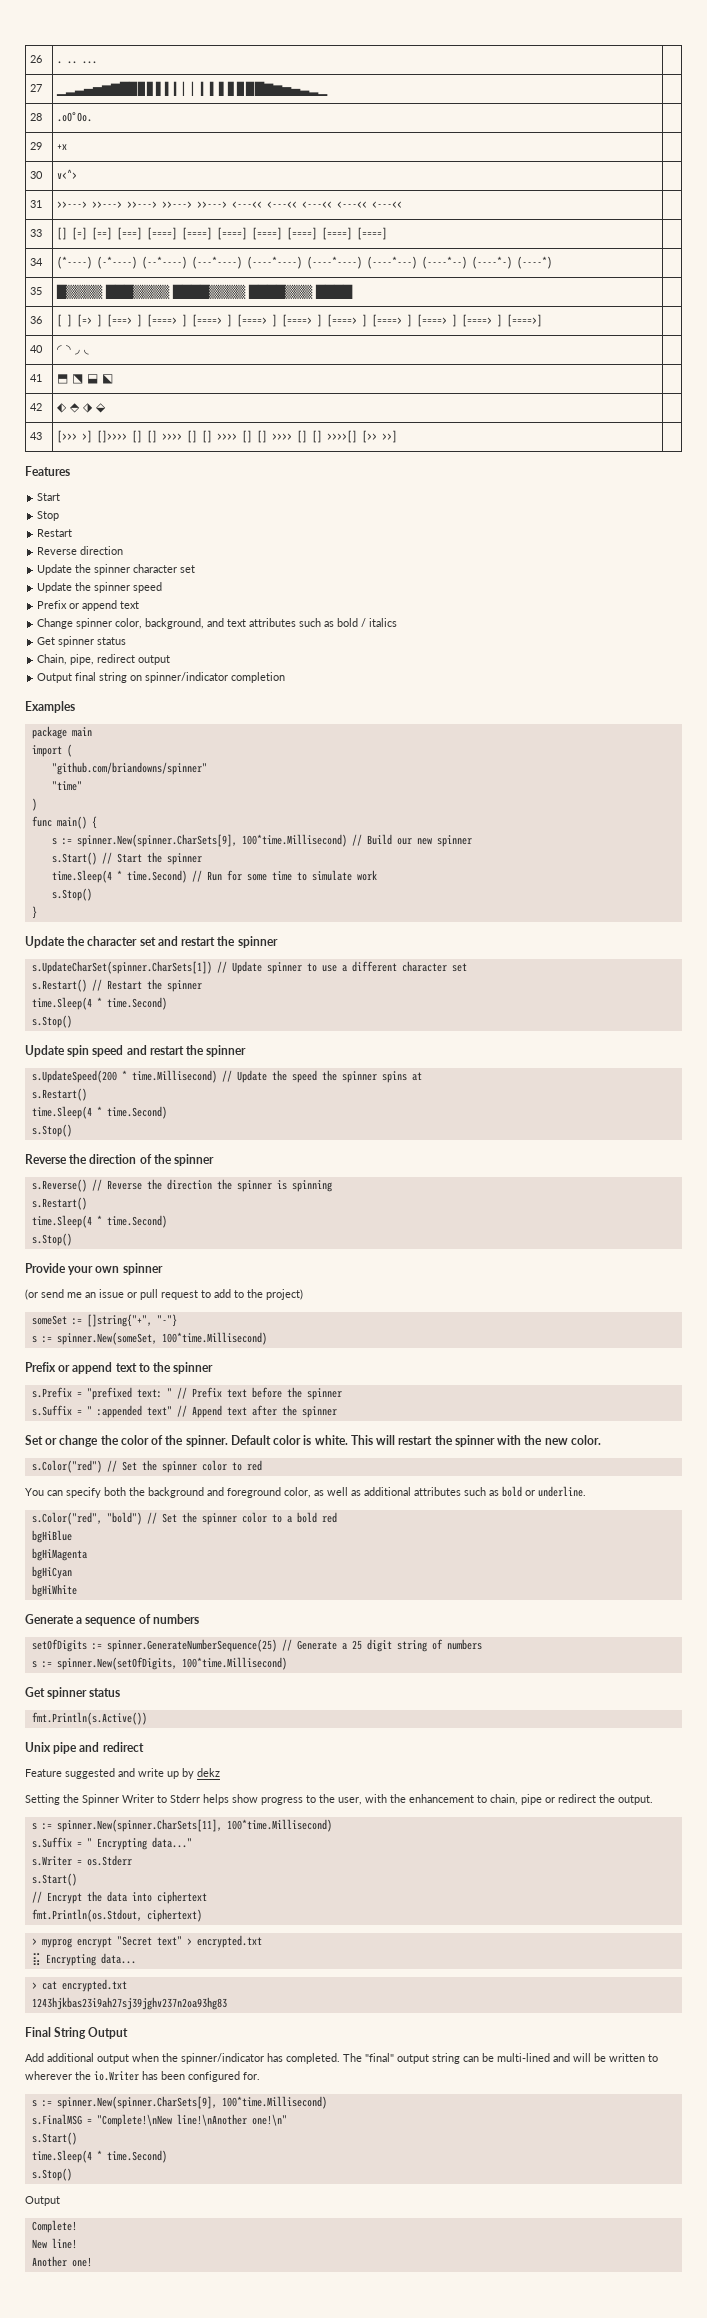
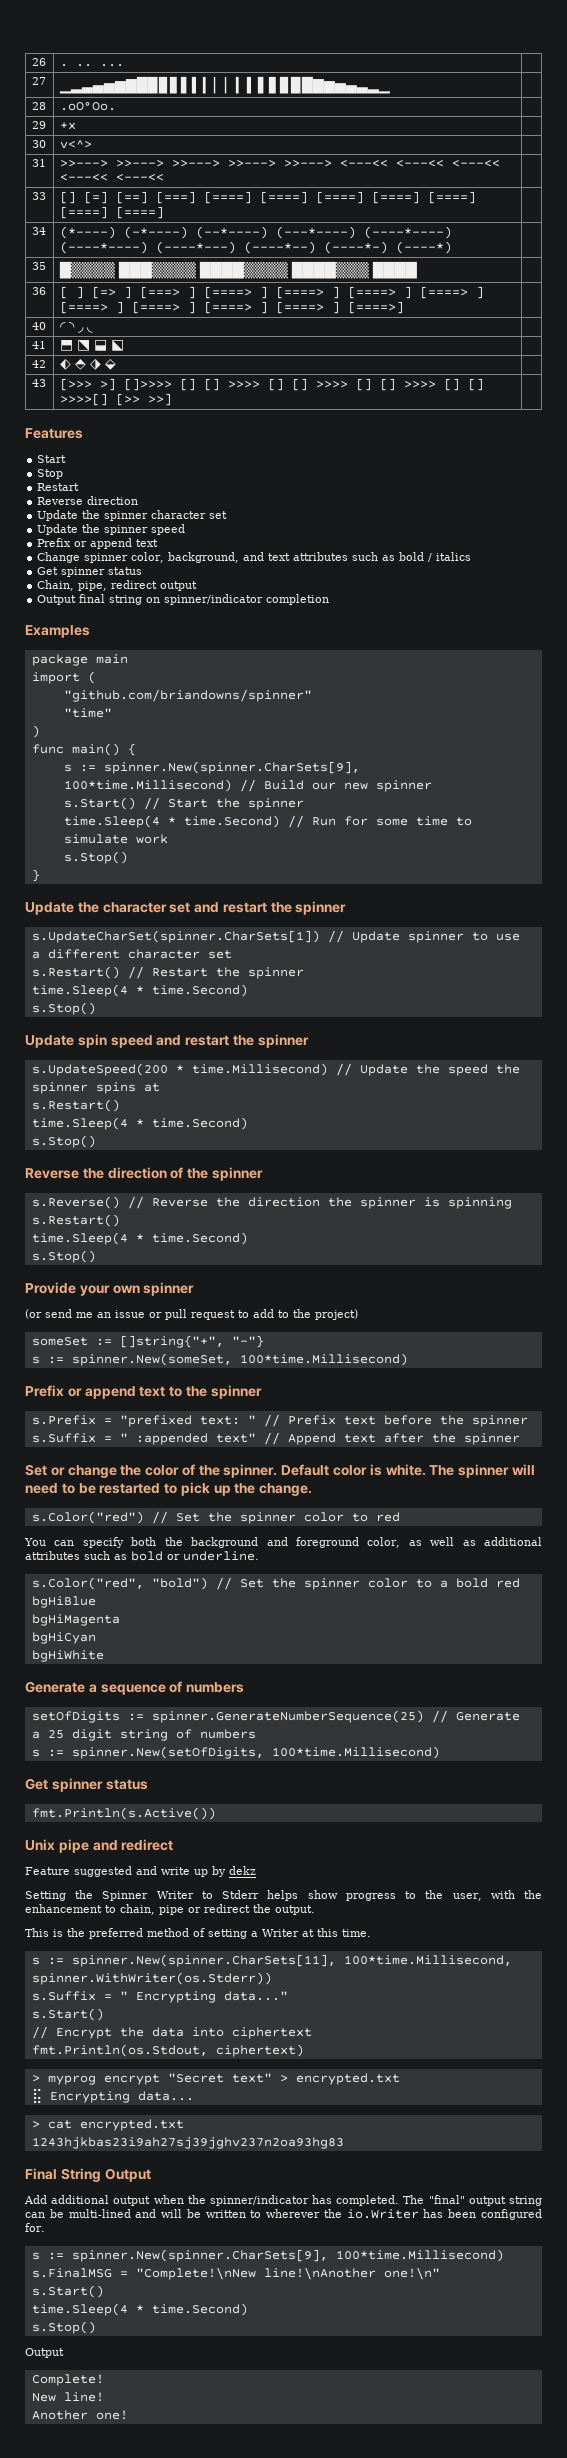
[350,1435,601,1447] This will restart the spinner with the new color. -> [429,1464,535,1478] [25,1482,313,1496] The spinner will need to be restarted to pick up the change.
(653, 1800) none -> [25,1928,371,1939] // This is the preferred method of setting a Writer at this time.
[226,1819,332,1832] 100*time.Millisecond) -> [343,1955,512,1966] [31,1972,272,1985] 100*time.Millisecond, spinner.WithWriter(os.Stderr))
[31,1855,132,1866] // s.Writer = os.Stderr -> (288, 1996) none

